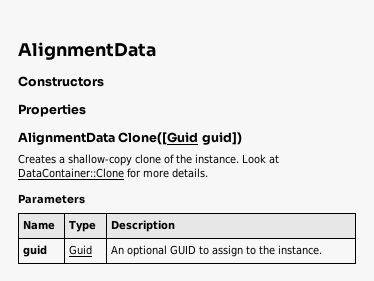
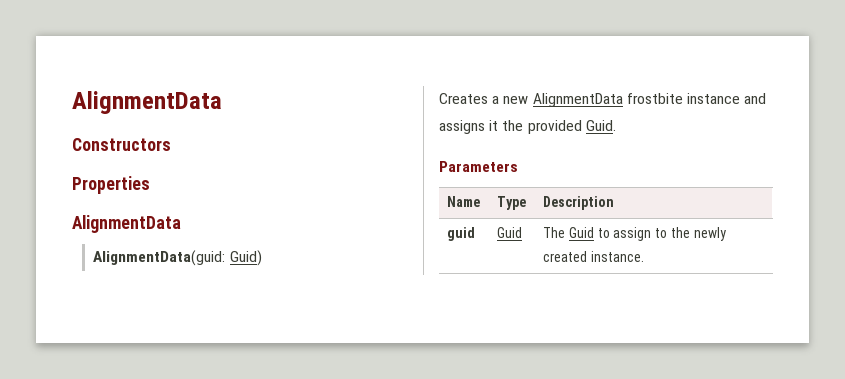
[118,132,242,145] Clone([Guid guid]) -> [93,250,262,266] // AlignmentData(guid: Guid)
[68,154,279,166] [18,168,208,178] shallow-copy clone of the instance. Look at DataContainer::Clone for more details. -> [503,93,767,107] [439,120,616,134] new AlignmentData frostbite instance and assigns it the provided Guid.
[110,245,196,257] An optional GUID -> [543,227,594,238] The Guid
(275, 250) none -> [693,227,726,241] [543,251,588,262] newly created

